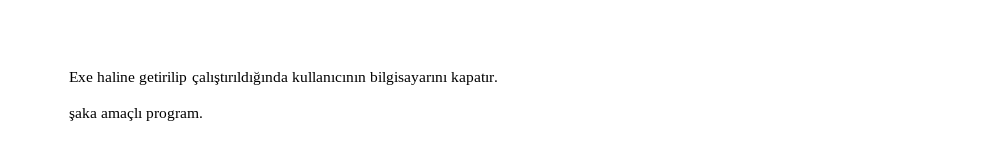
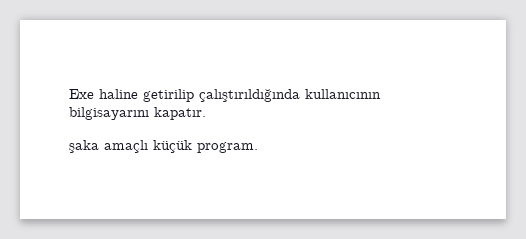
(144, 114) none -> [153,140,192,153] küçük

